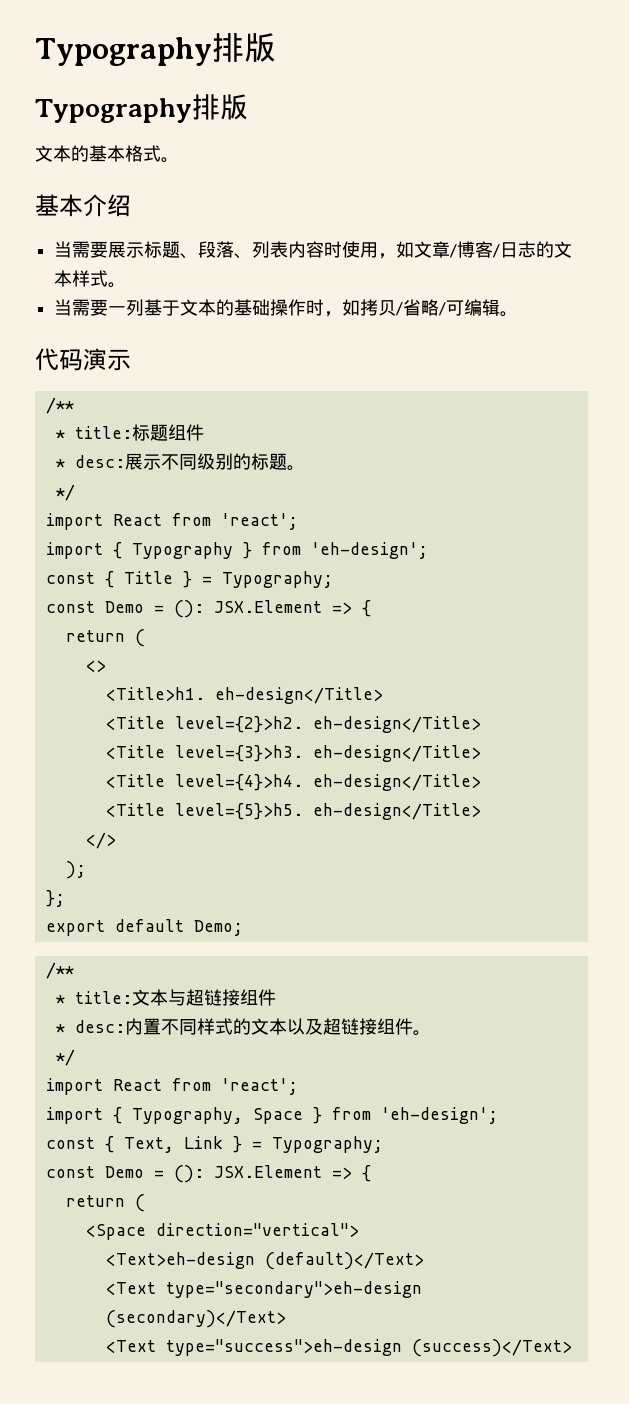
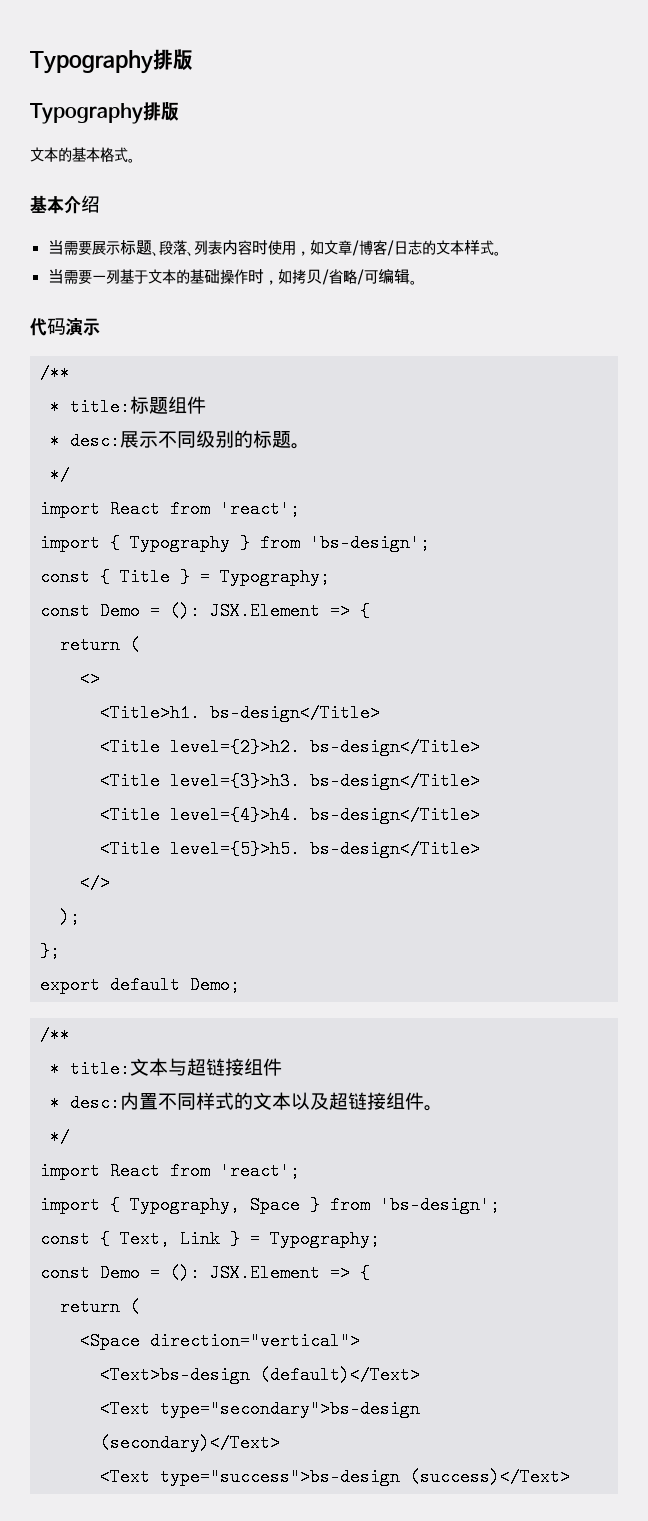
[310,542,428,559] 'eh-design'; -> [309,534,430,552] 'bs-design';
[214,687,383,704] eh-design</Title> -> [209,704,380,722] bs-design</Title>
[312,716,481,733] eh-design</Title> -> [309,738,480,756] bs-design</Title>
[312,745,481,762] eh-design</Title> -> [309,772,480,790] bs-design</Title>
[312,774,481,791] eh-design</Title> -> [309,806,480,824] bs-design</Title>
[312,803,481,820] eh-design</Title> -> [309,840,480,858] bs-design</Title>
[380,1107,498,1124] 'eh-design'; -> [379,1196,500,1214] 'bs-design';
[105,1252,255,1269] <Text>eh-design -> [99,1366,250,1384] <Text>bs-design
[165,1281,422,1298] type="secondary">eh-design -> [159,1400,420,1418] type="secondary">bs-design
[165,1339,402,1356] type="success">eh-design -> [159,1468,400,1486] type="success">bs-design

